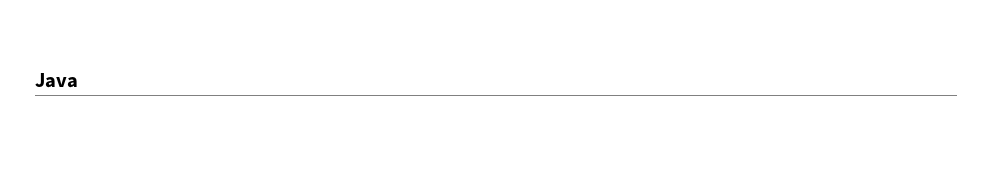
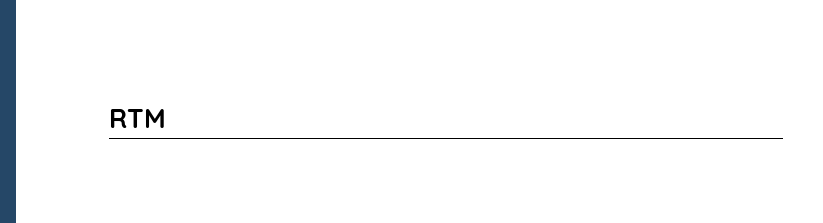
[35,73,78,88] Java -> [109,109,166,128] RTM

